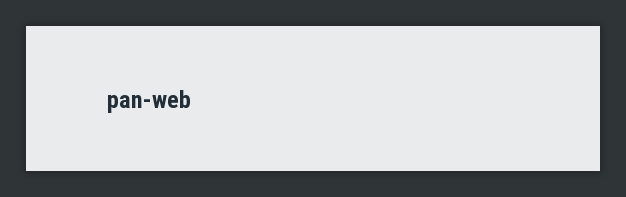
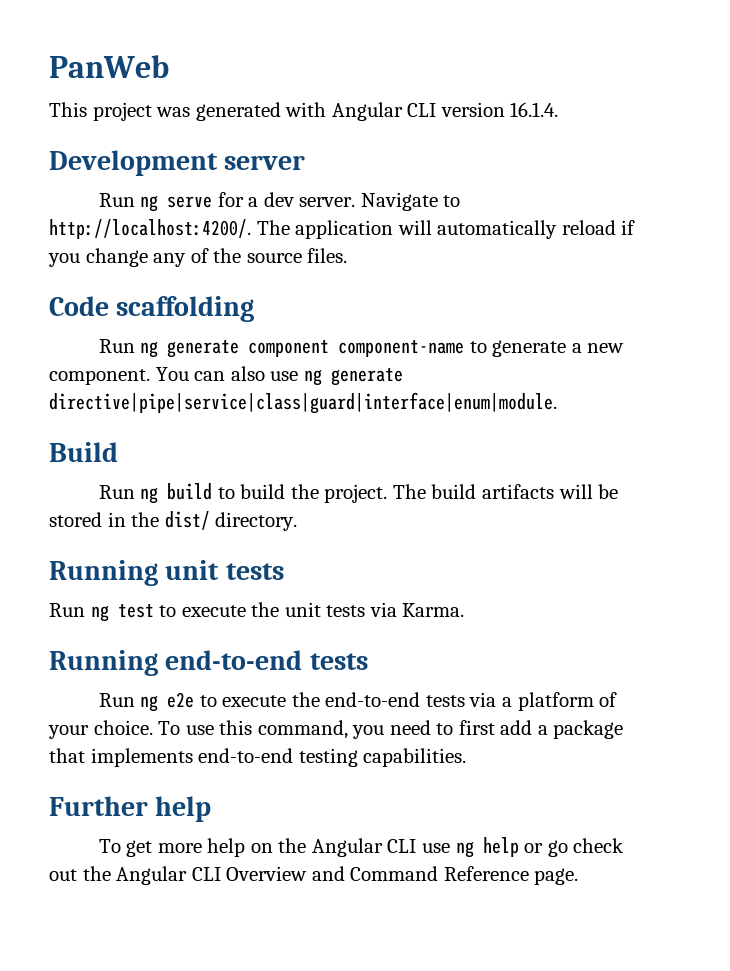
[107,90,191,113] pan-web -> [49,55,169,78] [49,102,559,121] [49,150,306,176] [98,192,461,212] [49,219,636,239] [48,248,348,267] [49,296,255,322] [98,339,625,358] [49,366,403,386] [49,392,557,414] [49,442,118,462] [98,483,619,504] [49,511,298,531] [49,560,284,586] [49,602,465,622] [49,650,368,676] [98,692,618,712] [48,720,624,739] [49,748,467,767] [49,796,212,822] [98,837,625,858] [49,866,579,885] PanWeb // This project was generated with Angular CLI version 16.1.4. // Development server // Run ng serve for a dev server. Navigate to http://localhost:4200/. The application will automatically reload if you change any of the source files. // Code scaffolding // Run ng generate component component-name to generate a new component. You can also use ng generate directive|pipe|service|class|guard|interface|enum|module. // Build // Run ng build to build the project. The build artifacts will be stored in the dist/ directory. // Running unit tests // Run ng test to execute the unit tests via Karma. // Running end-to-end tests // Run ng e2e to execute the end-to-end tests via a platform of your choice. To use this command, you need to first add a package that implements end-to-end testing capabilities. // Further help // To get more help on the Angular CLI use ng help or go check out the Angular CLI Overview and Command Reference page.

